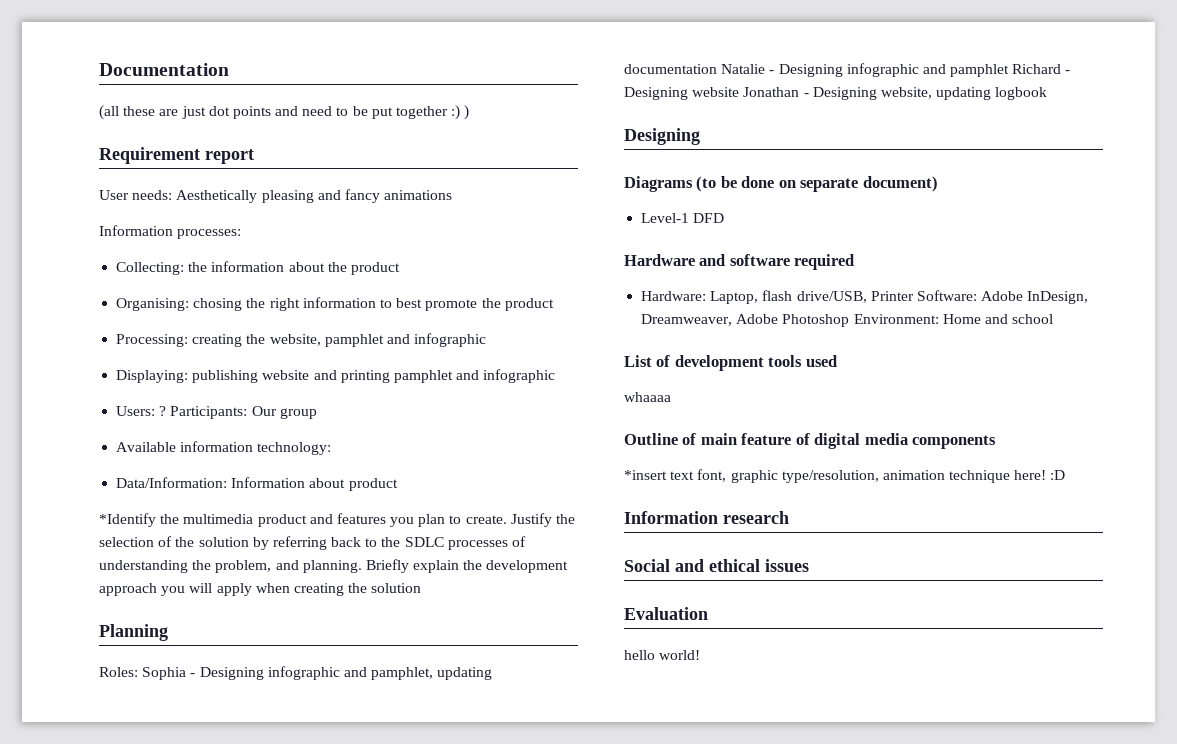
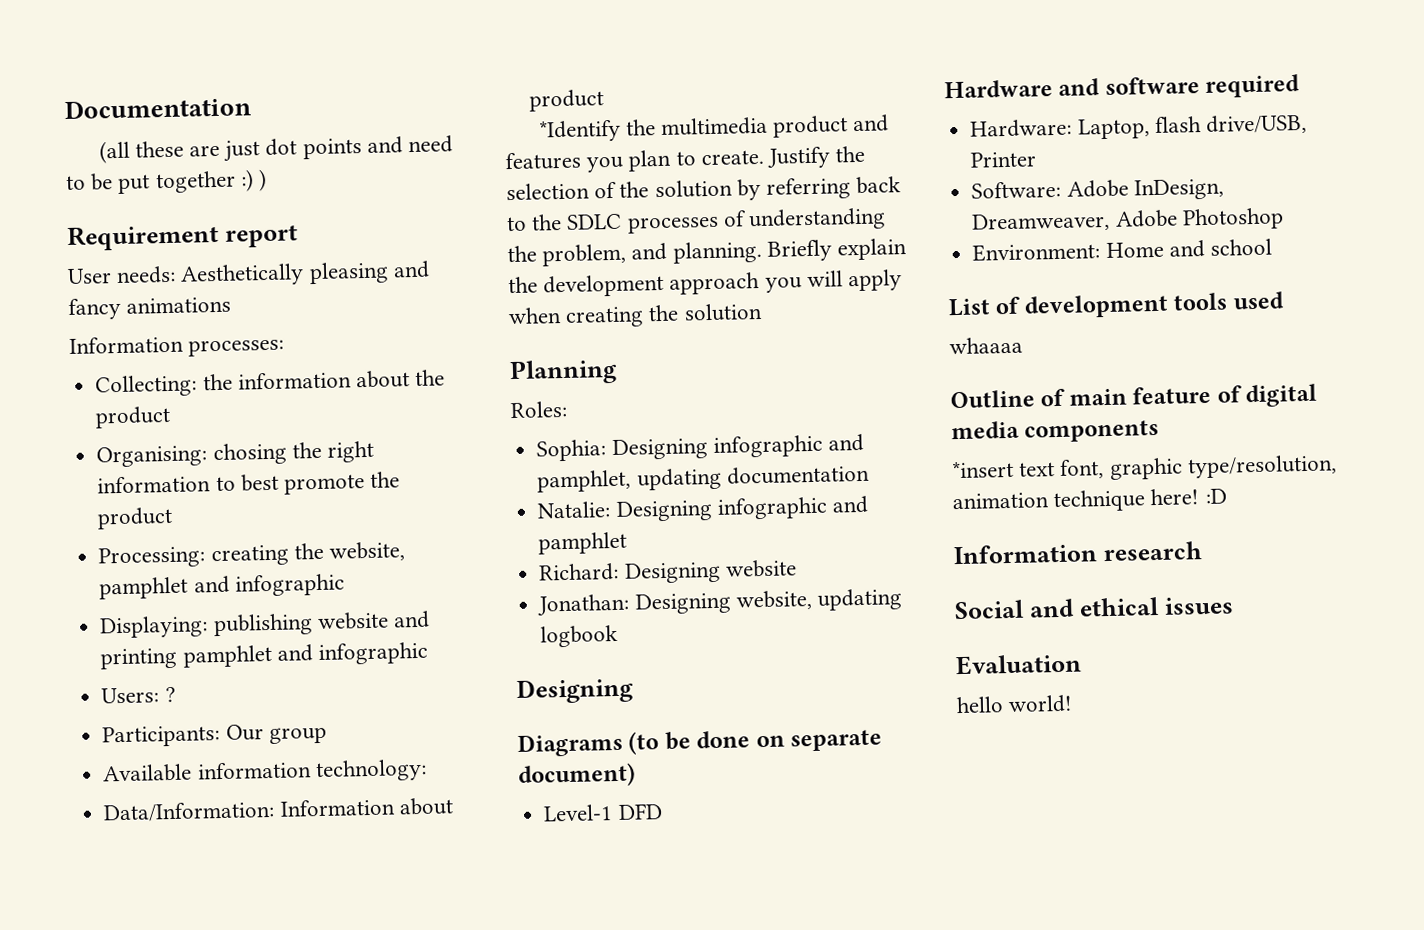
(167, 411) none -> (176, 694) //
[142,667,196,680] Sophia - -> [536,439,607,462] // Sophia:
[721,64,775,74] Natalie - -> [537,501,612,519] // Natalie:
[1012,64,1071,74] Richard - -> [538,562,620,582] // Richard:
[743,87,809,97] Jonathan - -> [537,593,630,616] // Jonathan:
(914, 296) none -> (1038, 159) //
(850, 320) none -> (1284, 219) //

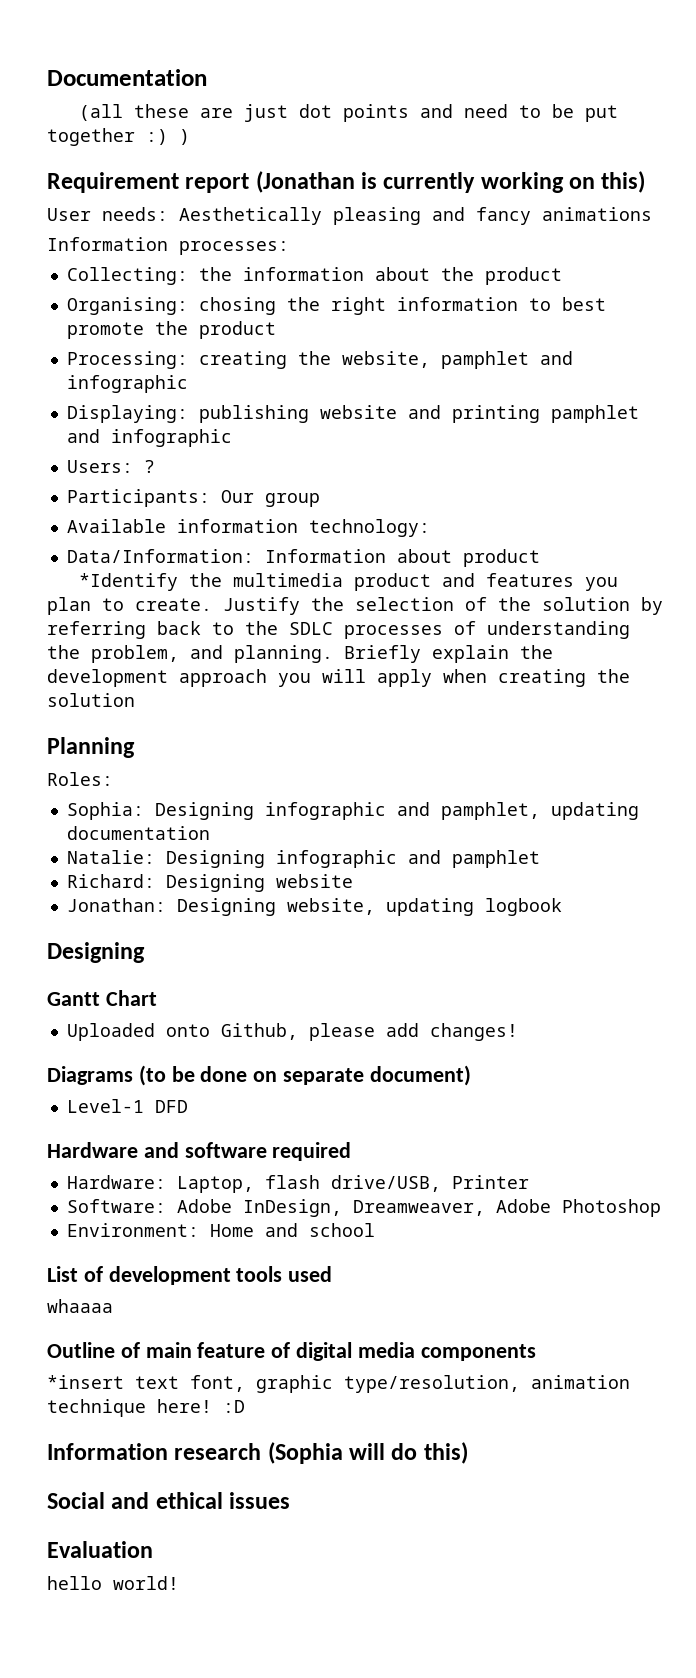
(298, 236) none -> [255,171,646,193] (Jonathan is currently working on this)
(634, 691) none -> [47,990,157,1006] [66,1023,518,1041] // Gantt Chart // Uploaded onto Github, please add changes!
(1203, 551) none -> [267,1442,468,1464] (Sophia will do this)

